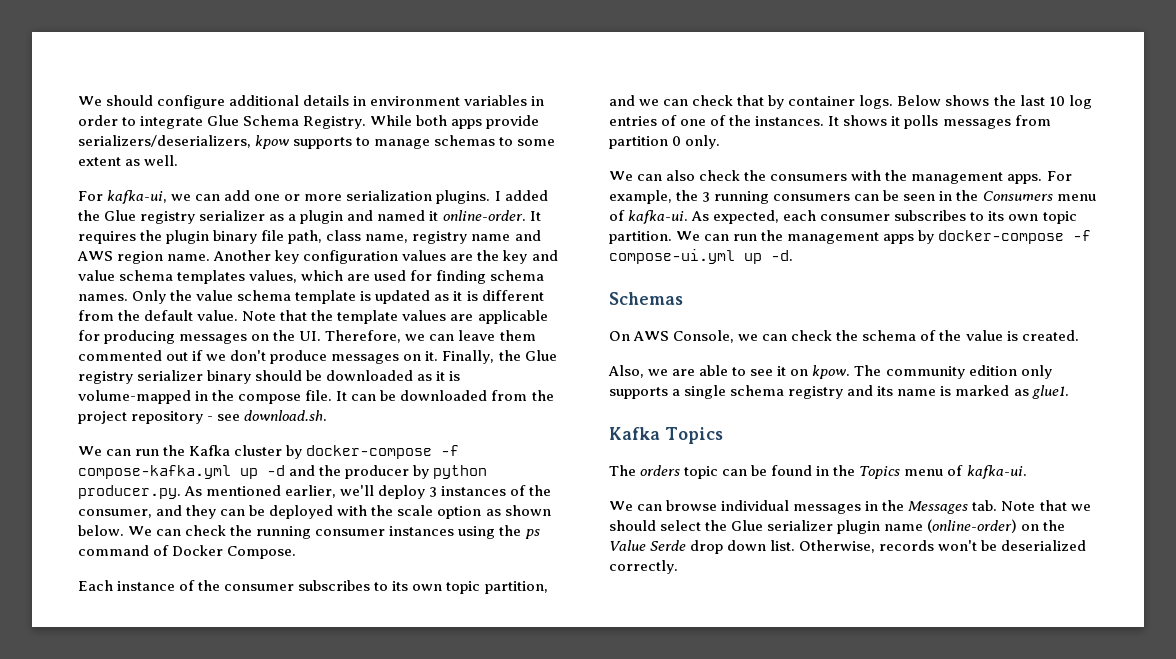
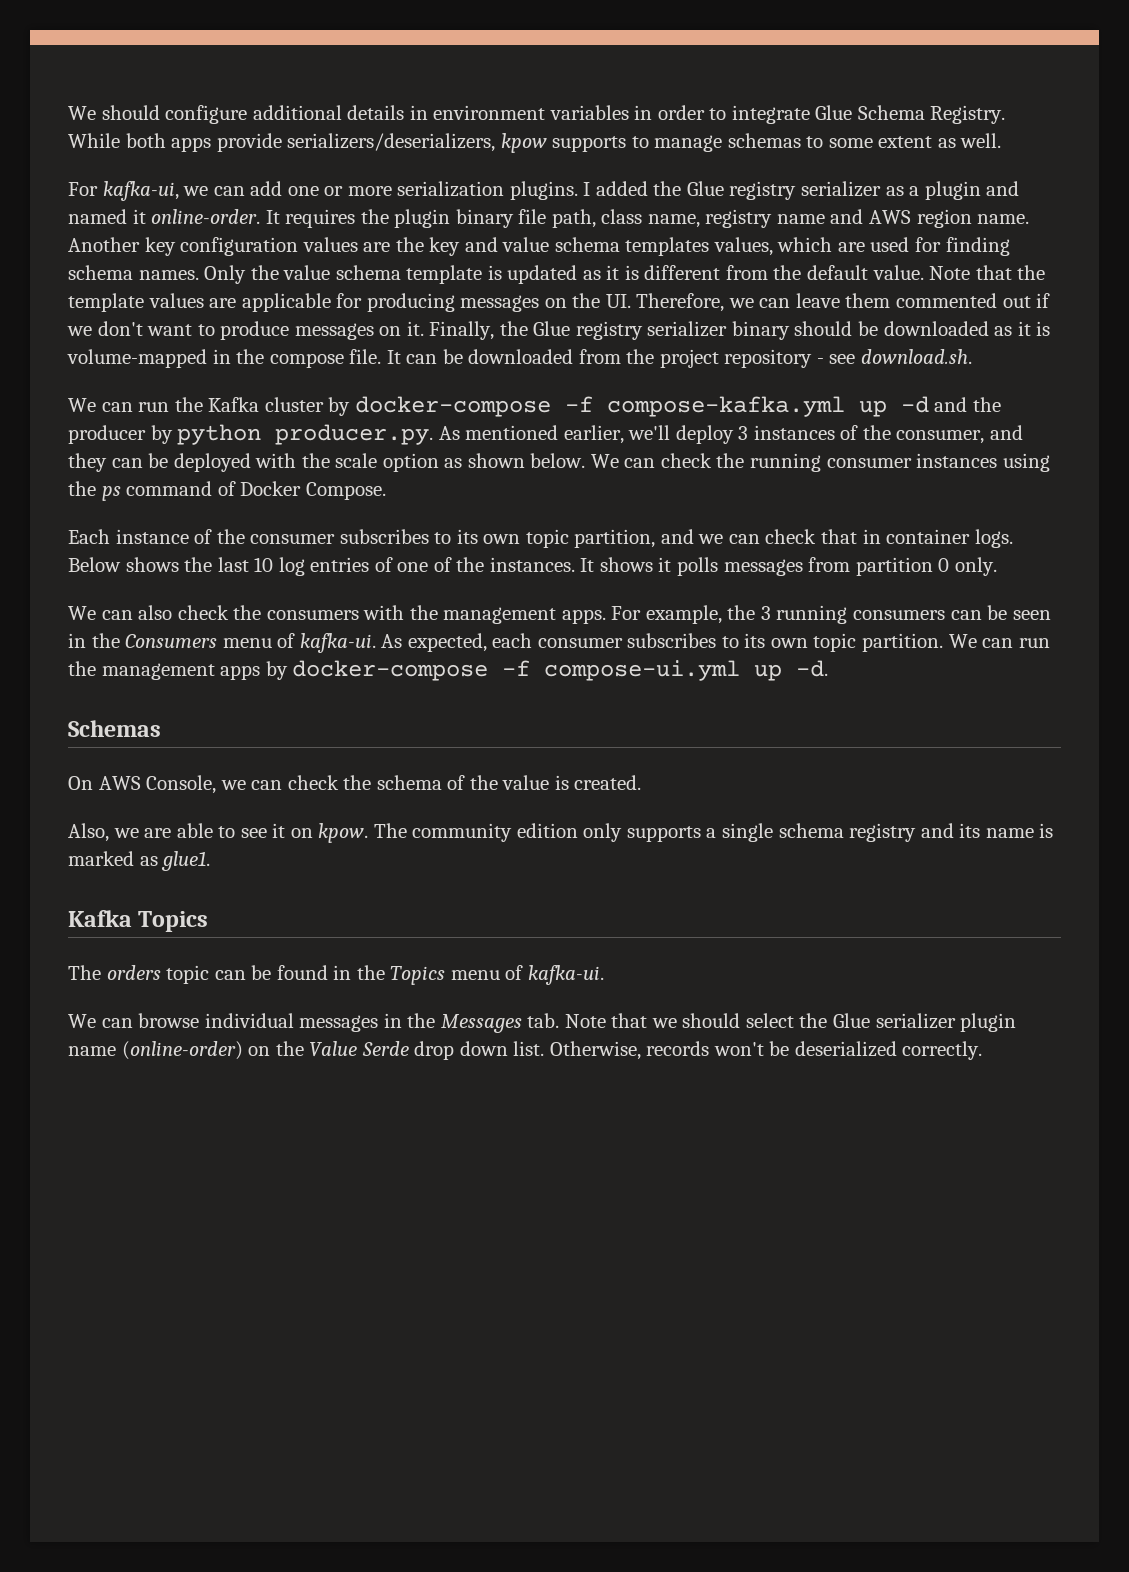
(267, 355) none -> [147,324,215,336] want to
[768,95,785,109] by -> [862,529,881,544] in

